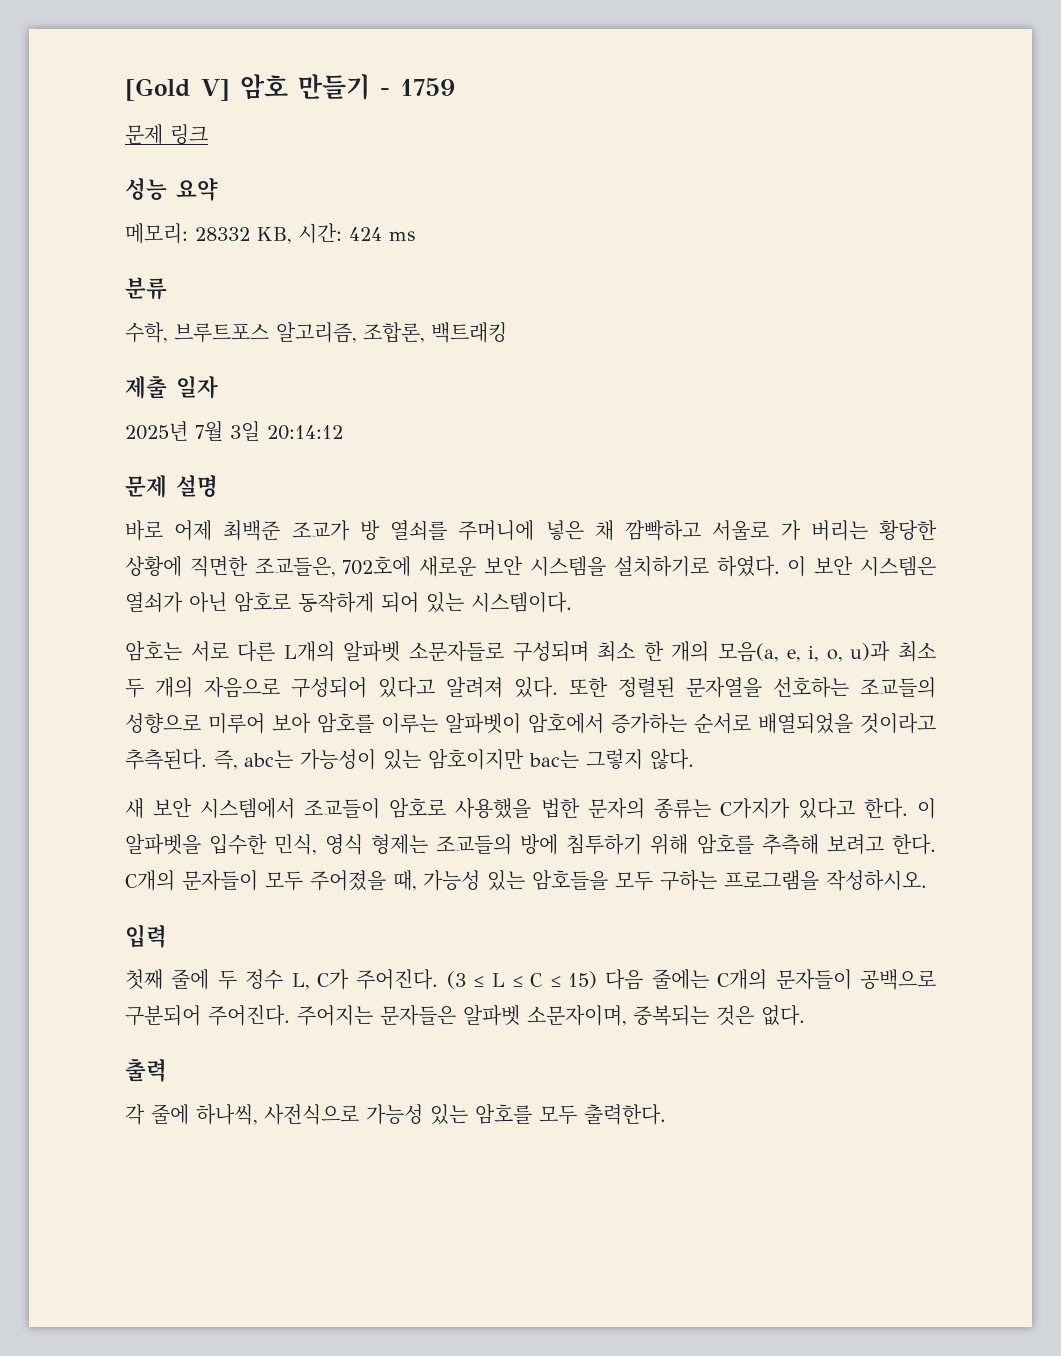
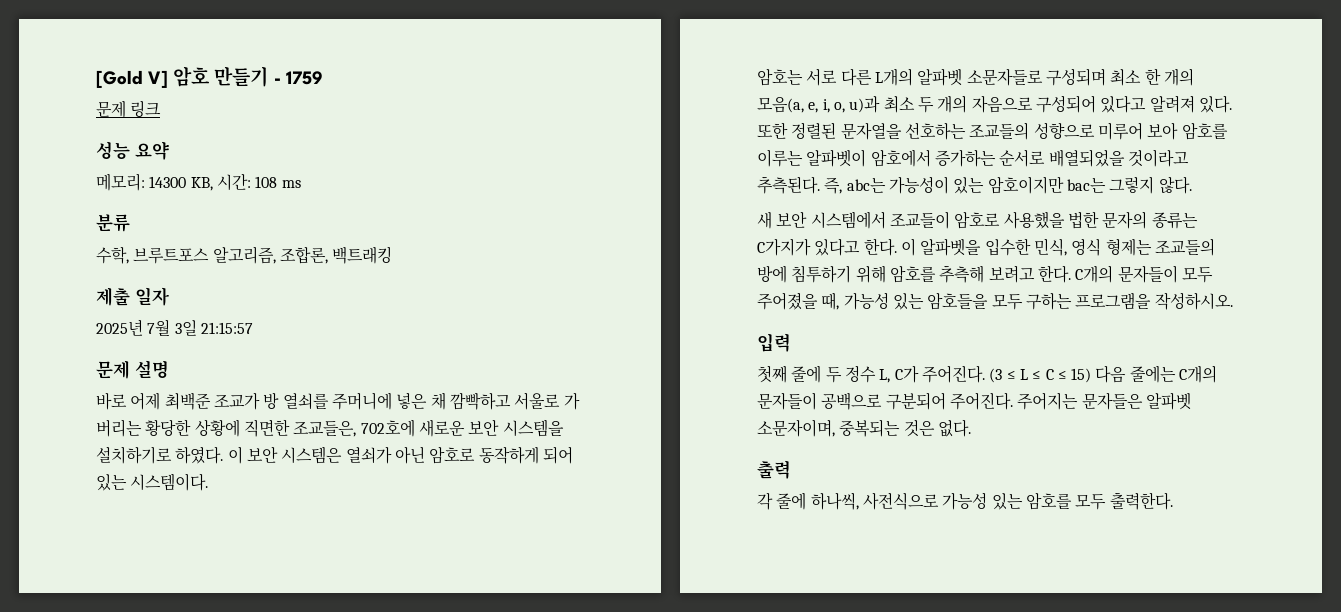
[195,227,250,241] 28332 -> [149,176,187,188] 14300
[349,227,382,241] 424 -> [255,176,278,188] 108
[267,425,343,440] 20:14:12 -> [200,322,253,334] 21:15:57

